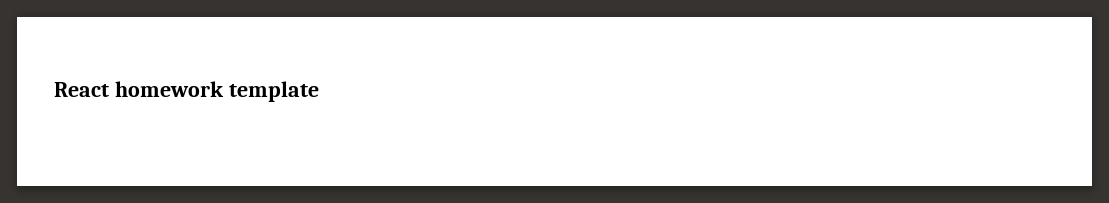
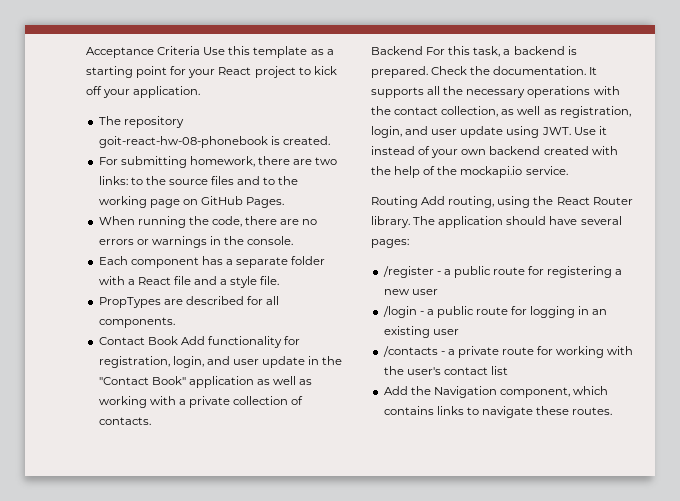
[54,81,319,102] React homework template -> [86,46,334,58] [86,66,337,78] [86,86,201,98] [98,116,184,128] [98,136,330,148] [98,156,338,168] [98,176,299,185] [98,196,285,208] [98,216,318,228] [98,236,294,248] [98,256,326,268] [98,276,280,288] [98,296,280,308] [98,317,175,328] [98,336,301,348] [98,356,343,368] [98,376,313,388] [98,396,304,408] [98,417,151,425] [371,46,577,57] [371,66,598,78] [371,86,620,98] [371,106,631,118] [371,126,607,138] [371,146,618,158] [371,166,568,178] [371,196,633,208] [371,216,622,228] [371,239,409,248] [382,266,623,278] [383,289,438,295] [382,306,608,318] [383,326,459,338] [382,346,634,358] [383,366,508,375] [383,386,609,398] [383,406,613,418] Acceptance Criteria Use this template as a starting point for your React project to kick off your application. // The repository goit-react-hw-08-phonebook is created. // For submitting homework, there are two links: to the source files and to the working page on GitHub Pages. // When running the code, there are no errors or warnings in the console. // Each component has a separate folder with a React file and a style file. // PropTypes are described for all components. // Contact Book Add functionality for registration, login, and user update in the "Contact Book" application as well as working with a private collection of contacts. // Backend For this task, a backend is prepared. Check the documentation. It supports all the necessary operations with the contact collection, as well as registration, login, and user update using JWT. Use it instead of your own backend created with the help of the mockapi.io service. // Routing Add routing, using the React Router library. The application should have several pages: // /register - a public route for registering a new user // /login - a public route for logging in an existing user // /contacts - a private route for working with the user's contact list // Add the Navigation component, which contains links to navigate these routes.

